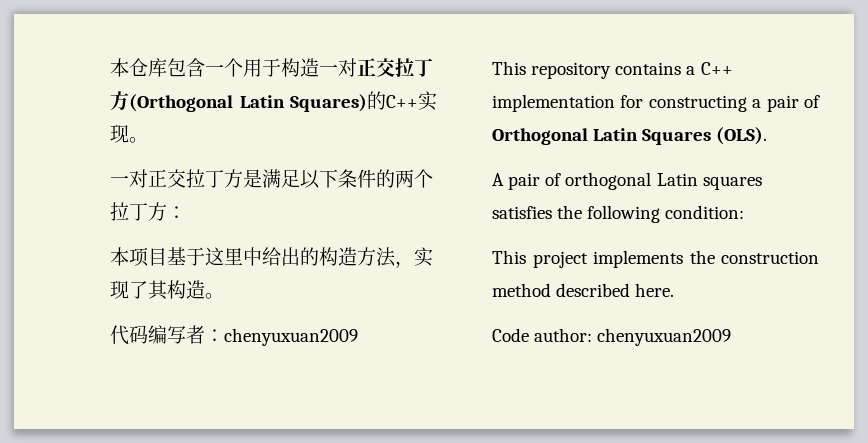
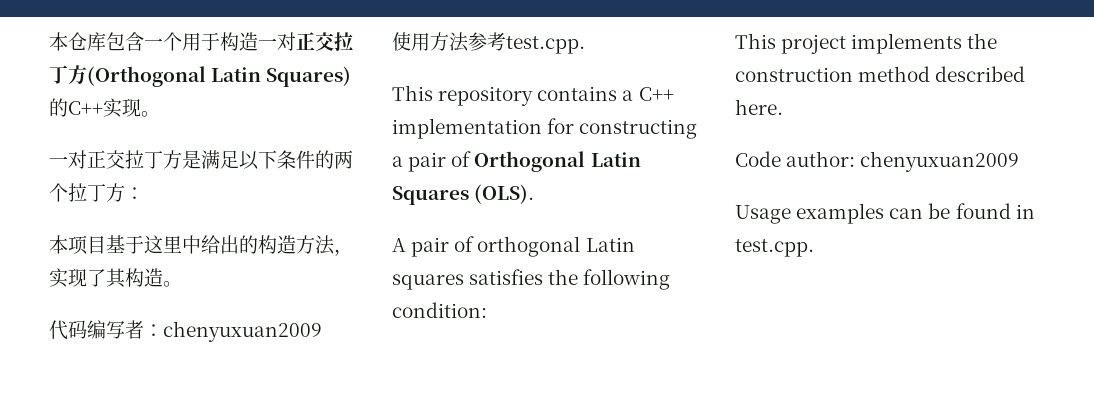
(358, 337) none -> [392,32,585,54] // 使用方法参考test.cpp.
(732, 337) none -> [735,203,1035,224] [735,239,814,257] // Usage examples can be found in test.cpp.

